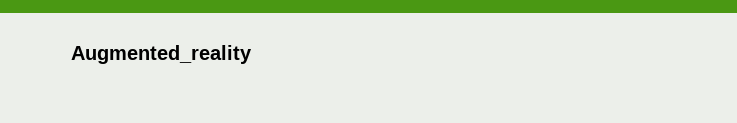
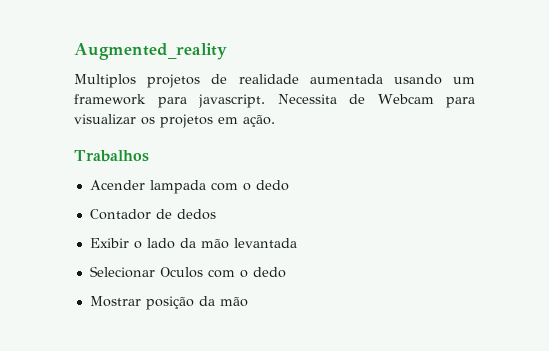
(252, 54) none -> [74,74,475,88] [74,94,476,108] [74,114,275,128] [74,150,149,162] [89,180,289,194] [89,209,216,220] [89,238,297,249] [89,266,286,278] [89,296,248,310] // Multiplos projetos de realidade aumentada usando um framework para javascript. Necessita de Webcam para visualizar os projetos em ação. // Trabalhos // Acender lampada com o dedo // Contador de dedos // Exibir o lado da mão levantada // Selecionar Oculos com o dedo // Mostrar posição da mão

